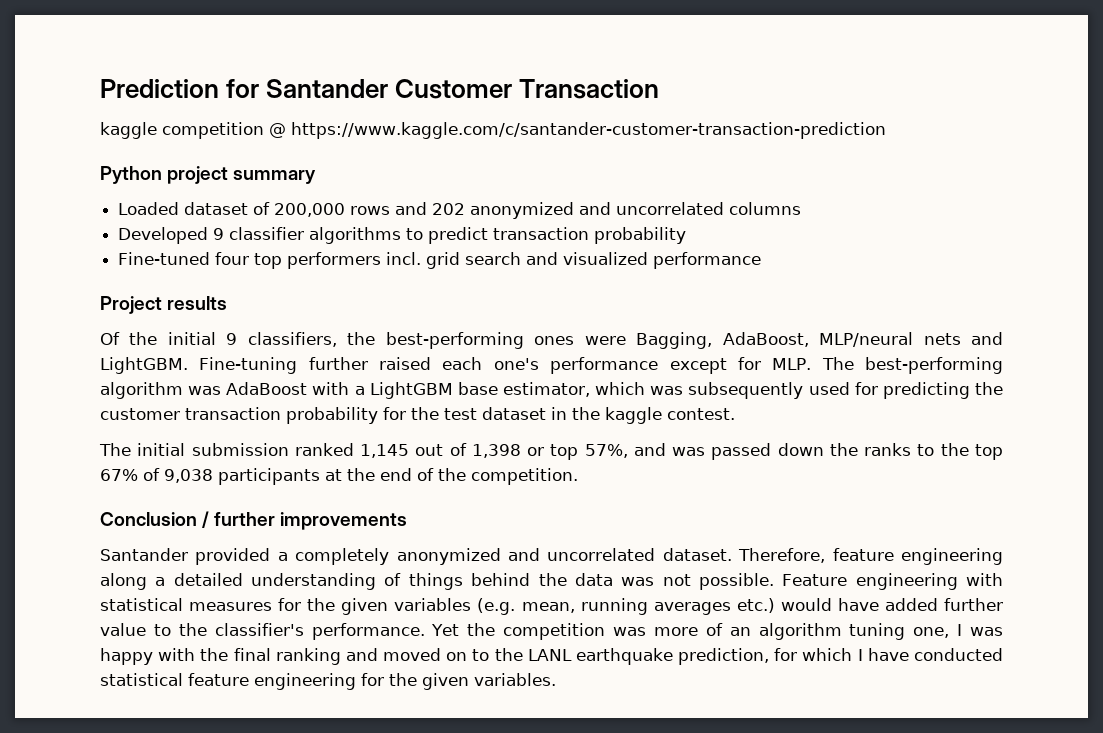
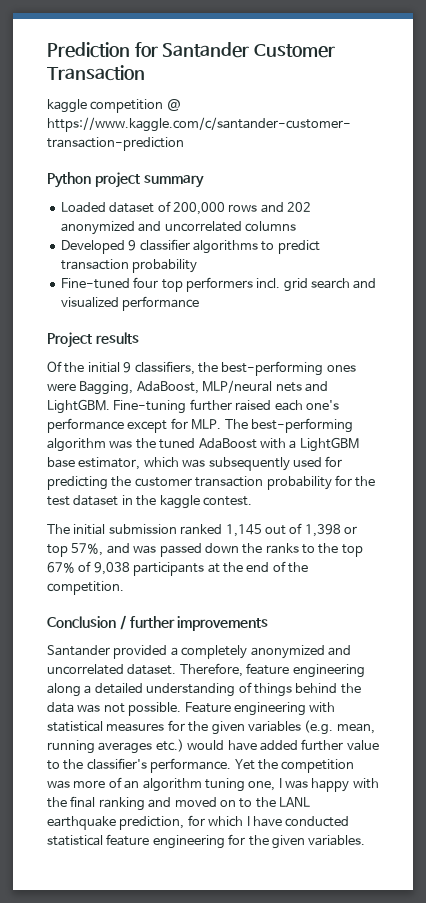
(222, 390) none -> [135,438,196,449] the tuned

